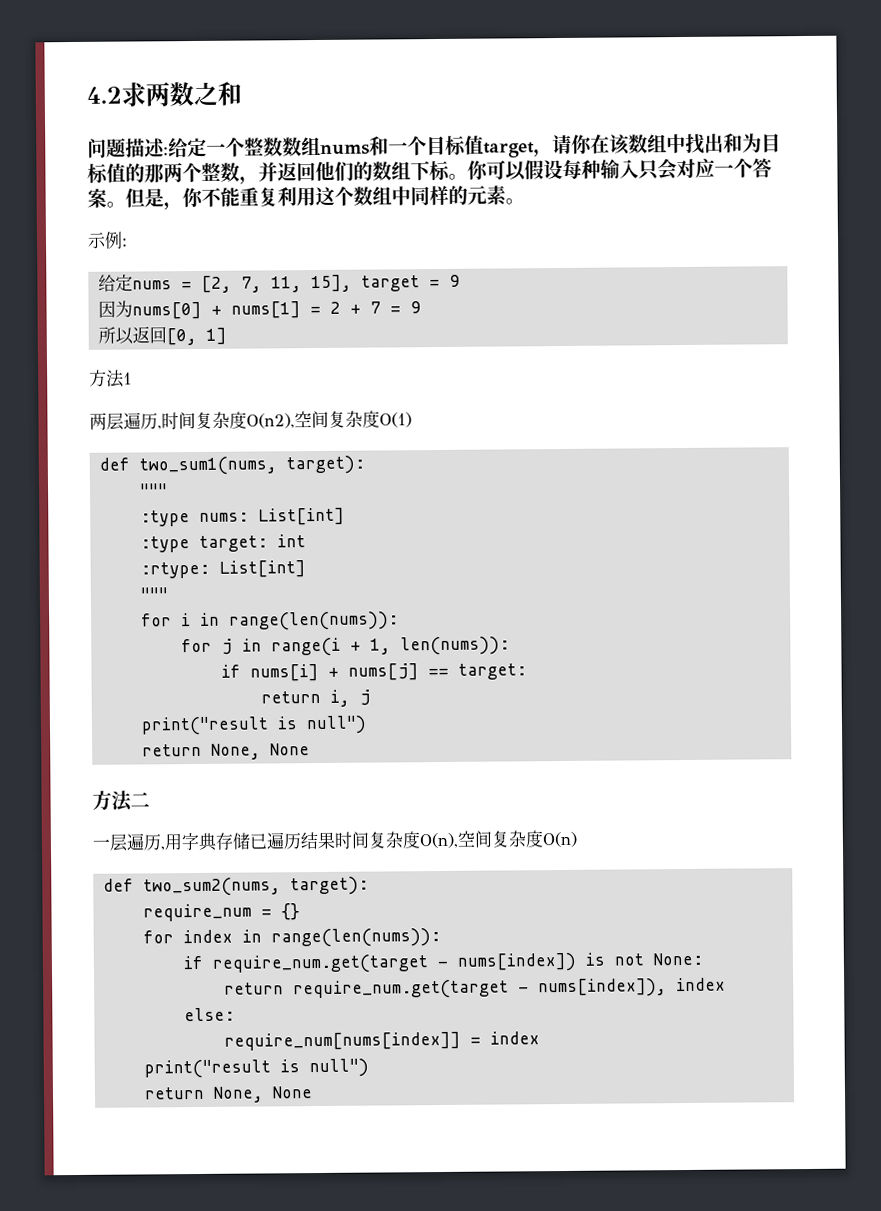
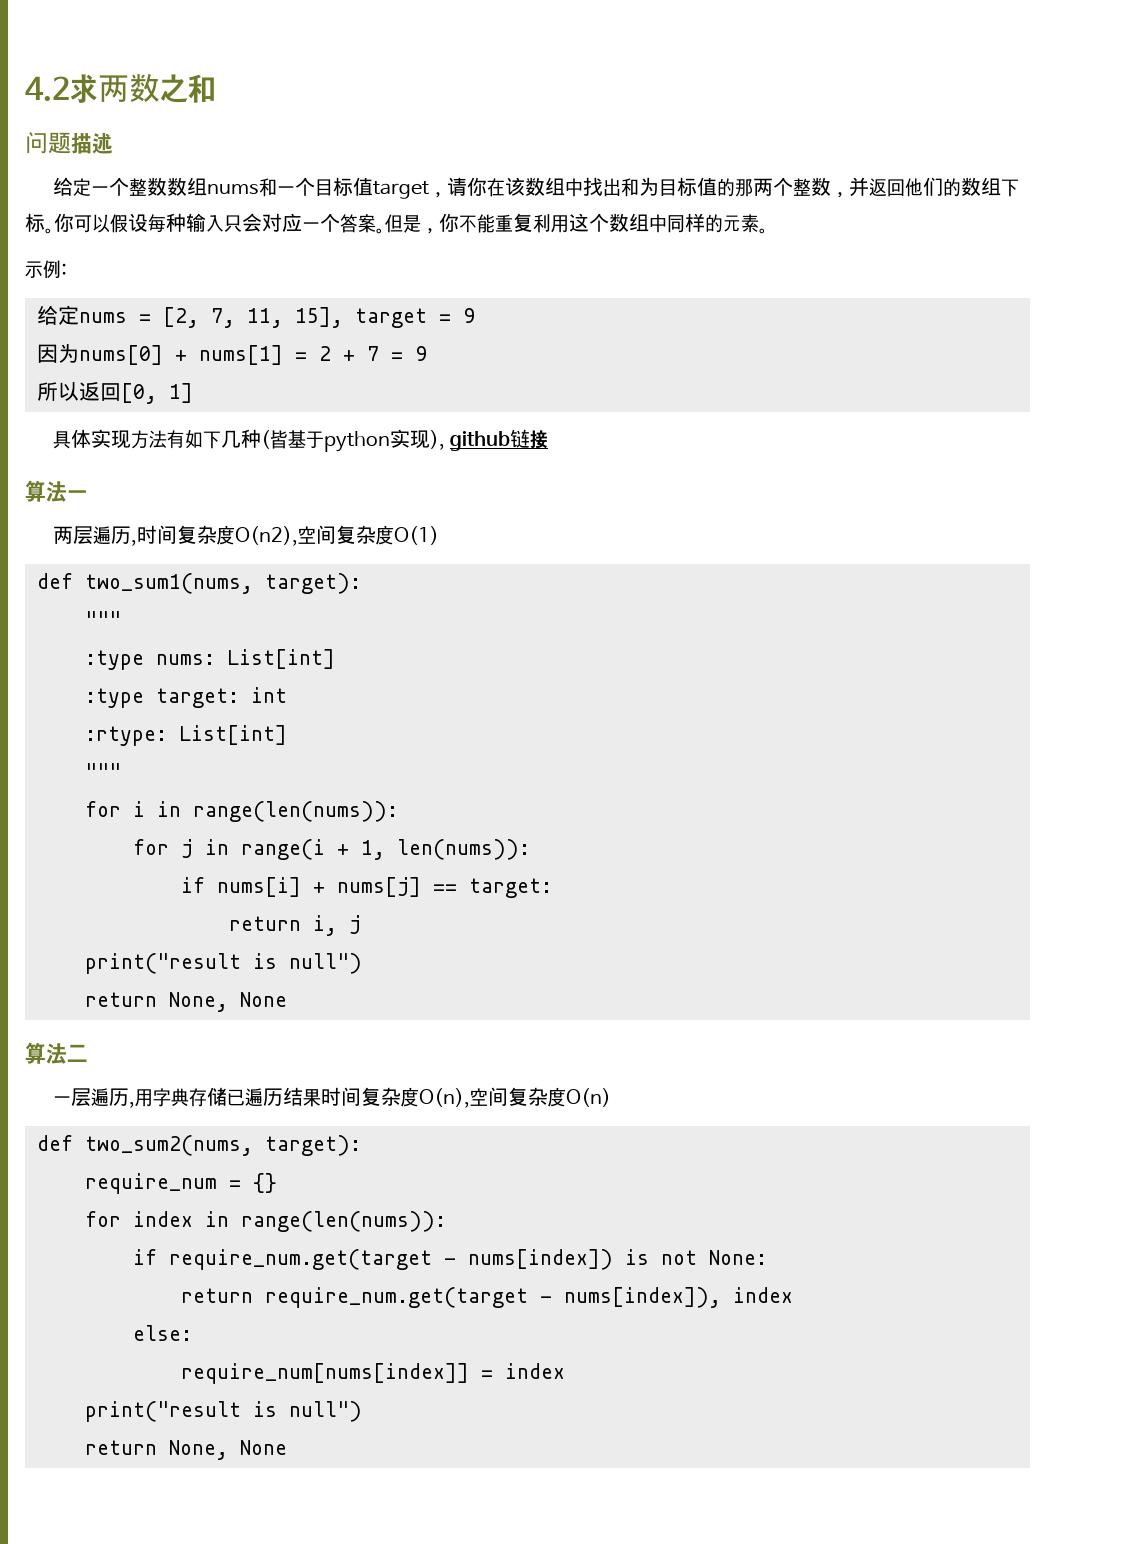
[163,147,169,156] : -> (113, 143) //
[89,369,132,388] 方法1 -> [52,429,548,452] [25,480,88,502] 具体实现方法有如下几种(皆基于python实现), github链接 // 算法一
[92,790,112,811] 方 -> [25,1042,46,1064] 算

